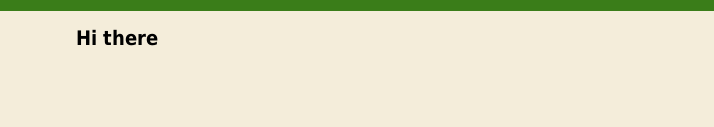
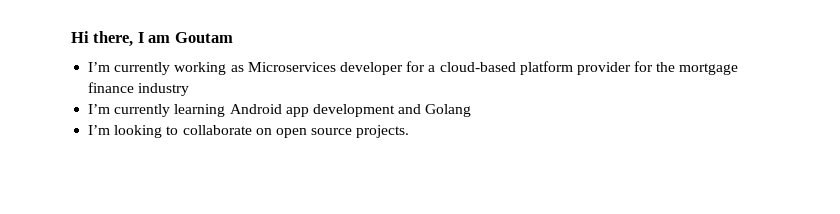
[103,29,158,46] there -> [93,31,233,47] [88,61,739,75] [88,82,190,96] [88,104,472,117] [88,125,410,138] there, I am Goutam // I’m currently working as Microservices developer for a cloud-based platform provider for the mortgage finance industry // I’m currently learning Android app development and Golang // I’m looking to collaborate on open source projects.

